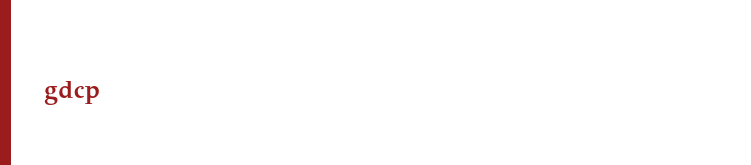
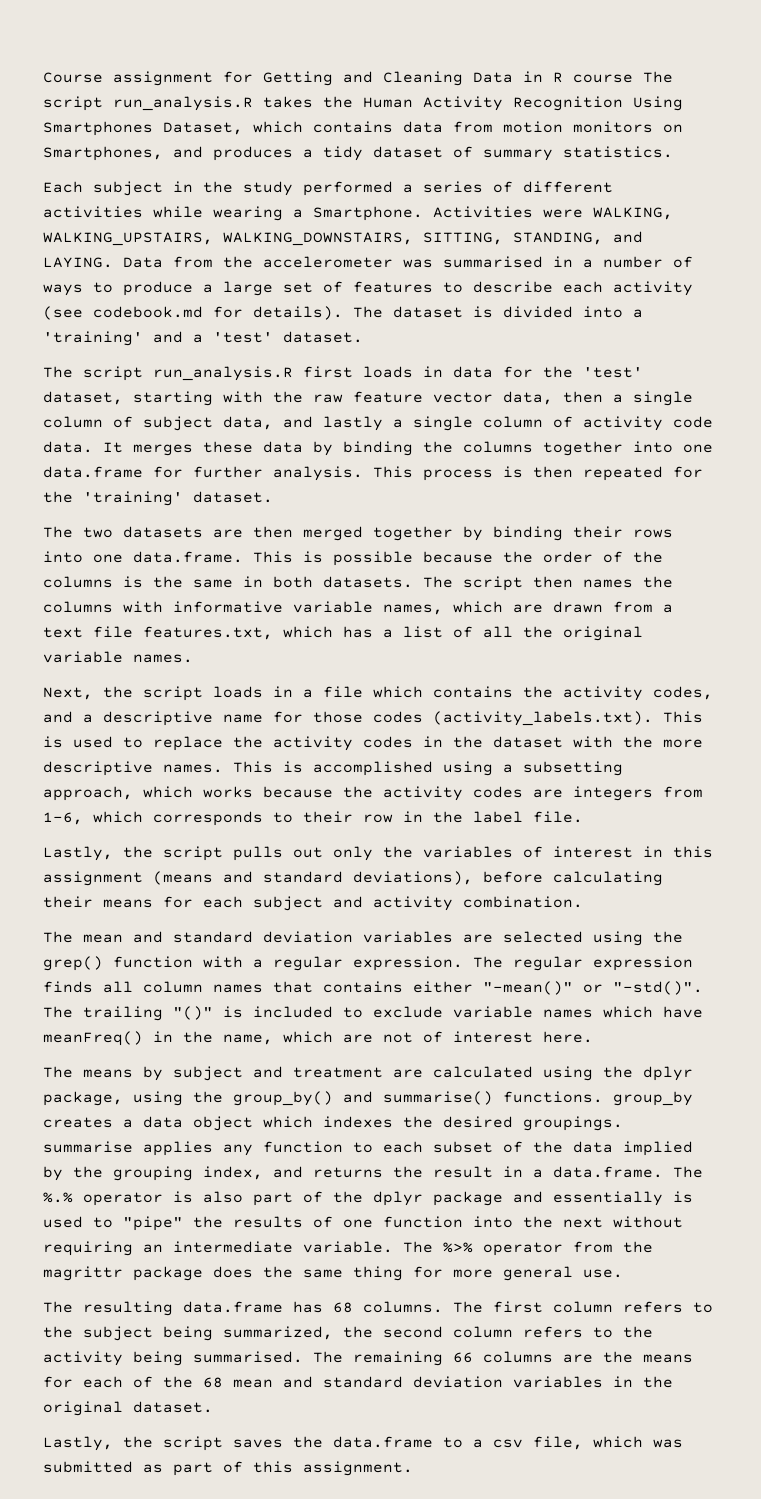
[44,81,100,105] gdcp -> [43,71,673,86] [43,96,683,111] [43,121,683,136] [43,146,673,161] [43,181,613,196] [43,206,673,221] [43,231,643,246] [43,256,693,268] [43,281,693,296] [43,306,643,320] [43,331,363,346] [43,366,643,381] [43,391,693,406] [43,416,713,431] [43,441,713,456] [43,466,703,481] [43,491,273,506] [43,526,673,541] [43,551,663,566] [43,576,673,591] [43,601,673,615] [43,626,643,641] [43,651,193,663] [43,686,713,701] [43,711,703,726] [43,736,703,751] [43,761,623,776] [43,786,703,801] [43,811,583,826] [43,846,713,861] [43,871,663,886] [43,896,583,911] [43,931,683,946] [43,956,693,971] [43,981,703,995] [43,1006,703,1021] [43,1031,593,1046] [43,1066,693,1081] [43,1091,693,1106] [43,1116,623,1131] [43,1141,693,1156] [43,1166,703,1181] [43,1191,693,1206] [43,1216,683,1231] [43,1241,653,1256] [43,1266,623,1281] [43,1301,713,1316] [43,1326,653,1341] [43,1351,693,1366] [43,1376,673,1388] [43,1401,213,1416] [43,1436,683,1451] [43,1461,413,1476] Course assignment for Getting and Cleaning Data in R course The script run_analysis.R takes the Human Activity Recognition Using Smartphones Dataset, which contains data from motion monitors on Smartphones, and produces a tidy dataset of summary statistics. // Each subject in the study performed a series of different activities while wearing a Smartphone. Activities were WALKING, WALKING_UPSTAIRS, WALKING_DOWNSTAIRS, SITTING, STANDING, and LAYING. Data from the accelerometer was summarised in a number of ways to produce a large set of features to describe each activity (see codebook.md for details). The dataset is divided into a 'training' and a 'test' dataset. // The script run_analysis.R first loads in data for the 'test' dataset, starting with the raw feature vector data, then a single column of subject data, and lastly a single column of activity code data. It merges these data by binding the columns together into one data.frame for further analysis. This process is then repeated for the 'training' dataset. // The two datasets are then merged together by binding their rows into one data.frame. This is possible because the order of the columns is the same in both datasets. The script then names the columns with informative variable names, which are drawn from a text file features.txt, which has a list of all the original variable names. // Next, the script loads in a file which contains the activity codes, and a descriptive name for those codes (activity_labels.txt). This is used to replace the activity codes in the dataset with the more descriptive names. This is accomplished using a subsetting approach, which works because the activity codes are integers from 1-6, which corresponds to their row in the label file. // Lastly, the script pulls out only the variables of interest in this assignment (means and standard deviations), before calculating their means for each subject and activity combination. // The mean and standard deviation variables are selected using the grep() function with a regular expression. The regular expression finds all column names that contains either "-mean()" or "-std()". The trailing "()" is included to exclude variable names which have meanFreq() in the name, which are not of interest here. // The means by subject and treatment are calculated using the dplyr package, using the group_by() and summarise() functions. group_by creates a data object which indexes the desired groupings. summarise applies any function to each subset of the data implied by the grouping index, and returns the result in a data.frame. The %.% operator is also part of the dplyr package and essentially is used to "pipe" the results of one function into the next without requiring an intermediate variable. The %>% operator from the magrittr package does the same thing for more general use. // The resulting data.frame has 68 columns. The first column refers to the subject being summarized, the second column refers to the activity being summarised. The remaining 66 columns are the means for each of the 68 mean and standard deviation variables in the original dataset. // Lastly, the script saves the data.frame to a csv file, which was submitted as part of this assignment.

